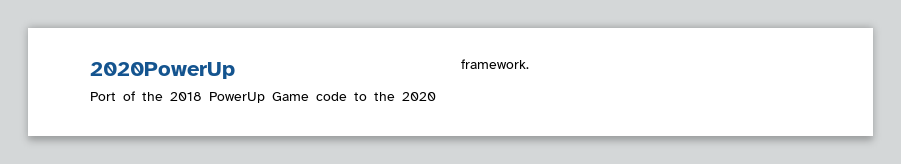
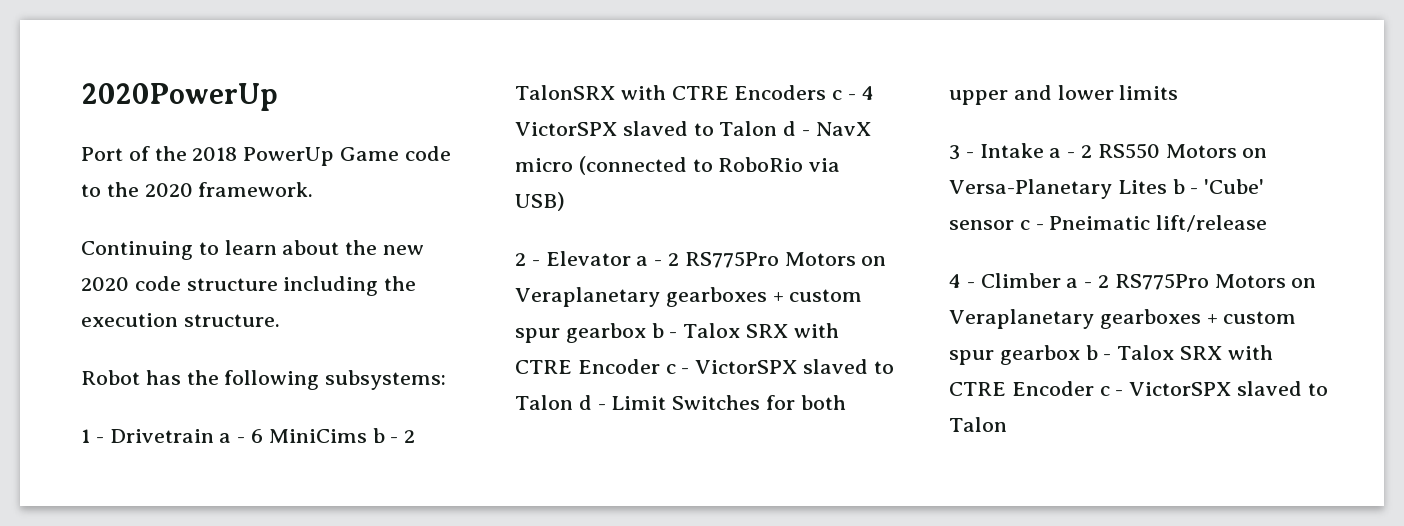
(529, 64) none -> [81,240,425,260] [81,276,417,296] [81,313,280,327] [81,370,447,390] [81,428,416,443] [515,85,874,100] [515,121,871,136] [515,156,841,175] [515,192,565,211] [515,251,887,268] [515,287,863,307] [515,323,839,343] [515,359,894,374] [515,395,846,410] [949,85,1179,105] [949,143,1268,160] [949,179,1265,199] [949,215,1268,232] [949,273,1317,290] [949,309,1297,329] [949,345,1273,365] [949,381,1328,396] [949,417,1007,432] // Continuing to learn about the new 2020 code structure including the execution structure. // Robot has the following subsystems: // 1 - Drivetrain a - 6 MiniCims b - 2 TalonSRX with CTRE Encoders c - 4 VictorSPX slaved to Talon d - NavX micro (connected to RoboRio via USB) // 2 - Elevator a - 2 RS775Pro Motors on Veraplanetary gearboxes + custom spur gearbox b - Talox SRX with CTRE Encoder c - VictorSPX slaved to Talon d - Limit Switches for both upper and lower limits // 3 - Intake a - 2 RS550 Motors on Versa-Planetary Lites b - 'Cube' sensor c - Pneimatic lift/release // 4 - Climber a - 2 RS775Pro Motors on Veraplanetary gearboxes + custom spur gearbox b - Talox SRX with CTRE Encoder c - VictorSPX slaved to Talon

